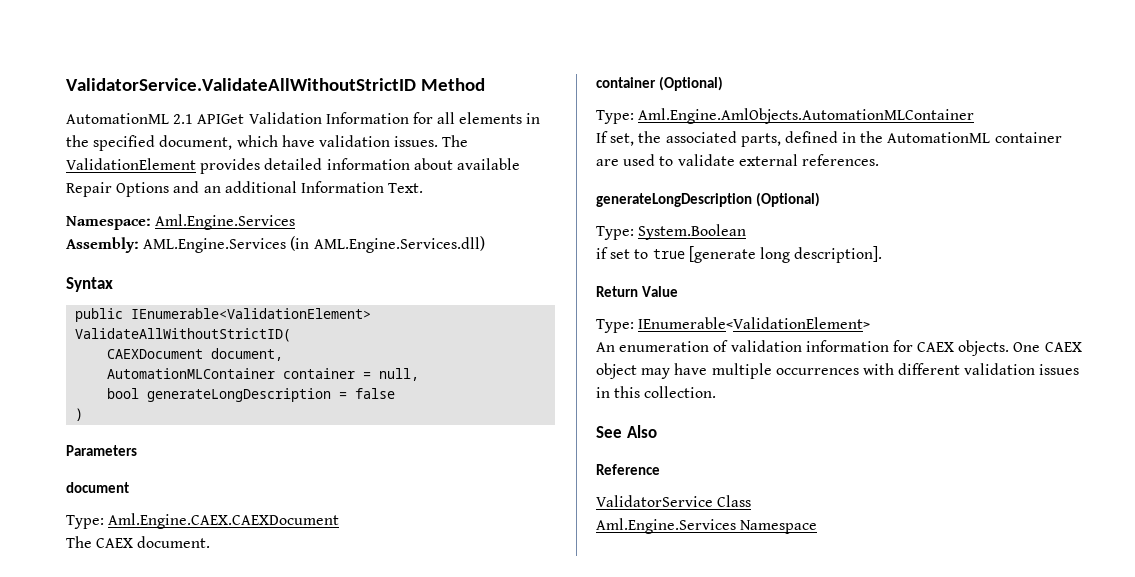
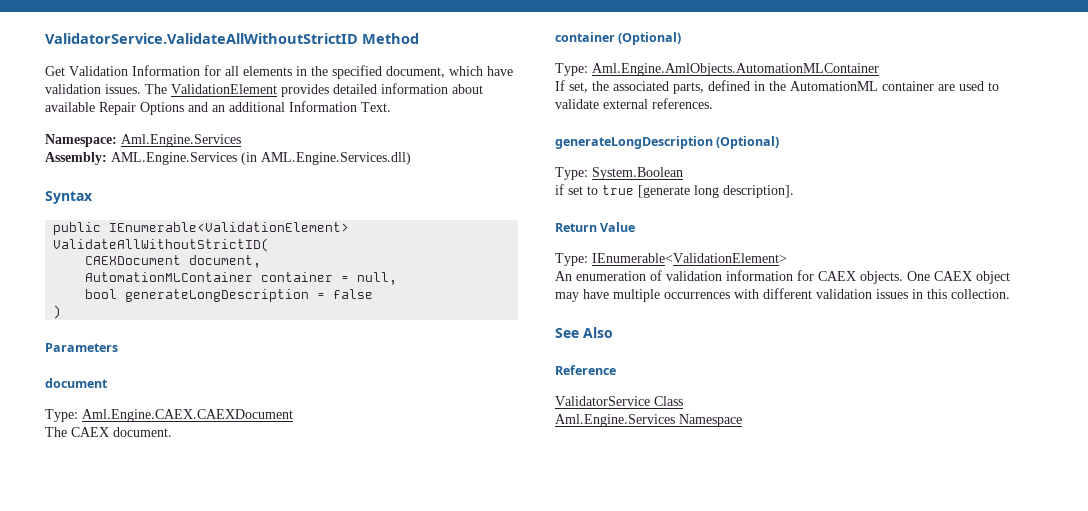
[66,113,245,124] AutomationML 2.1 APIGet -> [45,66,65,76] Get

